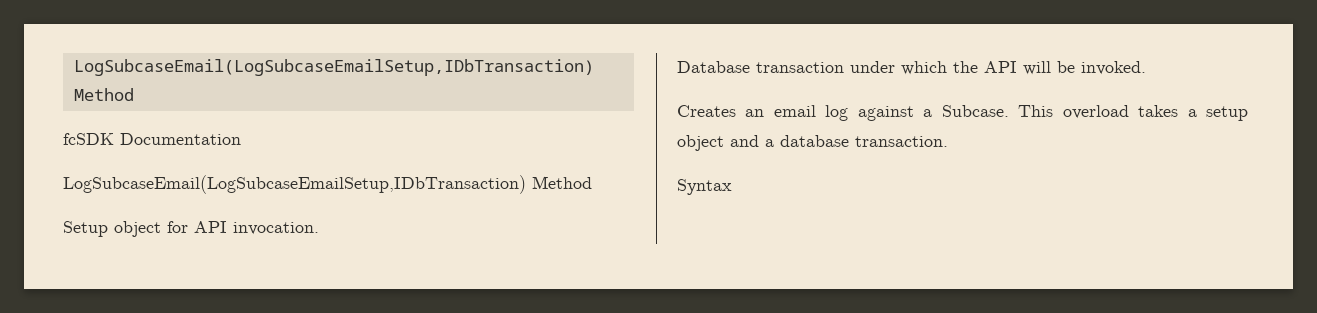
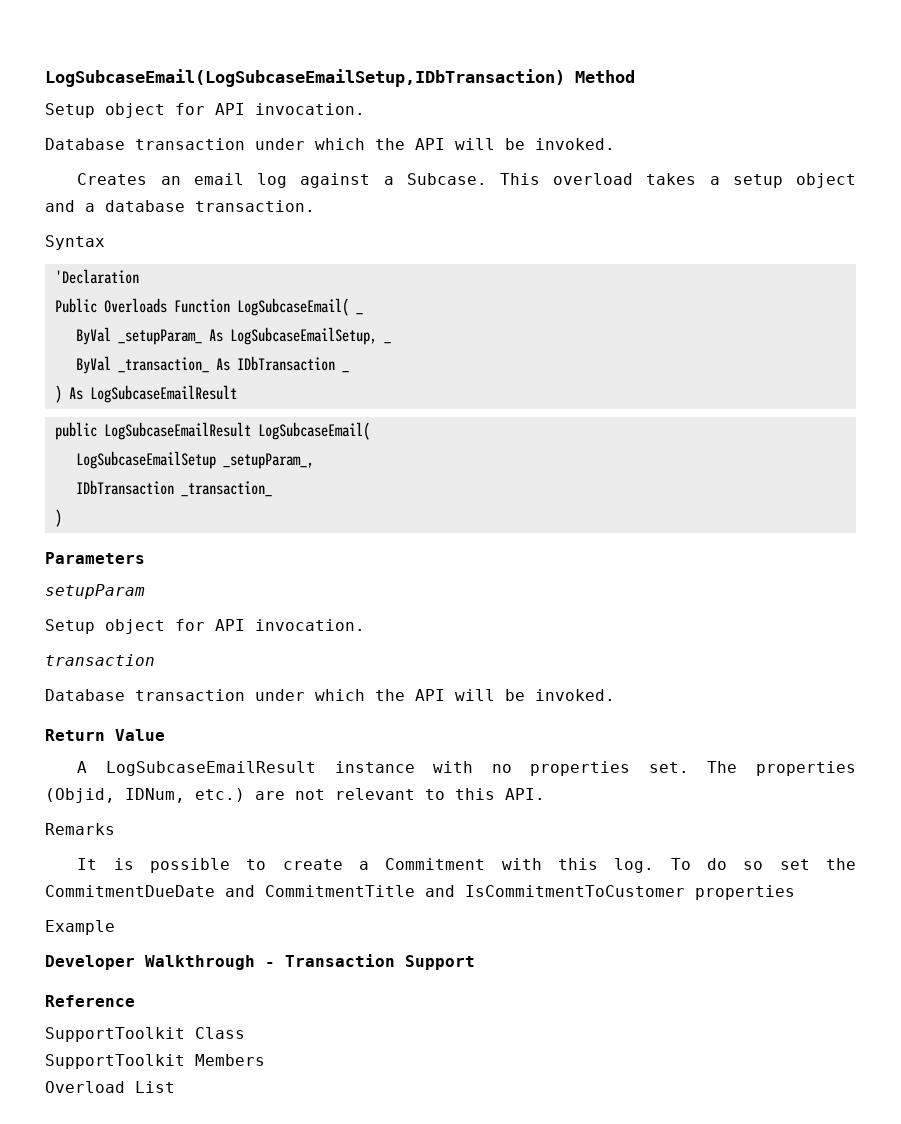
[73,59,594,76] [73,88,134,101] [63,133,241,145] [63,175,592,194] LogSubcaseEmail(LogSubcaseEmailSetup,IDbTransaction) Method // fcSDK Documentation // LogSubcaseEmail(LogSubcaseEmailSetup,IDbTransaction) Method -> [45,69,635,87] LogSubcaseEmail(LogSubcaseEmailSetup,IDbTransaction) Method
(732, 187) none -> [54,269,139,284] [54,298,363,316] [75,327,391,345] [75,356,349,374] [54,385,237,403] [54,422,370,440] [75,451,314,469] [75,480,272,497] [54,509,62,527] [45,552,145,564] [45,584,145,599] [45,619,365,634] [45,654,155,666] [45,689,615,701] [45,729,165,741] [77,761,857,776] [45,788,545,803] [45,823,115,835] [77,858,856,873] [45,885,795,900] [45,920,115,935] [45,954,475,970] [45,995,135,1007] [45,1027,245,1042] [45,1054,265,1069] [45,1081,175,1093] // 'Declaration // Public Overloads Function LogSubcaseEmail( _ // ByVal _setupParam_ As LogSubcaseEmailSetup, _ // ByVal _transaction_ As IDbTransaction _ // ) As LogSubcaseEmailResult // public LogSubcaseEmailResult LogSubcaseEmail( // LogSubcaseEmailSetup _setupParam_, // IDbTransaction _transaction_ // ) // Parameters // setupParam // Setup object for API invocation. // transaction // Database transaction under which the API will be invoked. // Return Value // A LogSubcaseEmailResult instance with no properties set. The properties (Objid, IDNum, etc.) are not relevant to this API. // Remarks // It is possible to create a Commitment with this log. To do so set the CommitmentDueDate and CommitmentTitle and IsCommitmentToCustomer properties // Example // Developer Walkthrough - Transaction Support // Reference // SupportToolkit Class // SupportToolkit Members // Overload List

